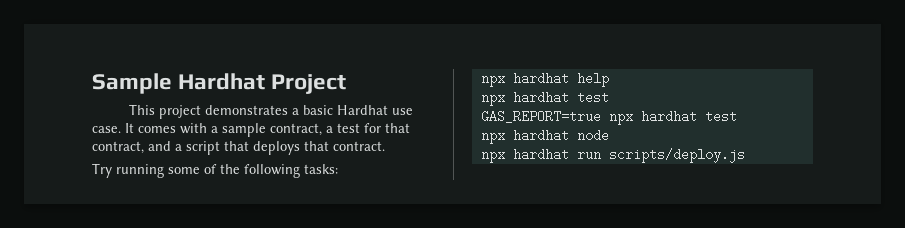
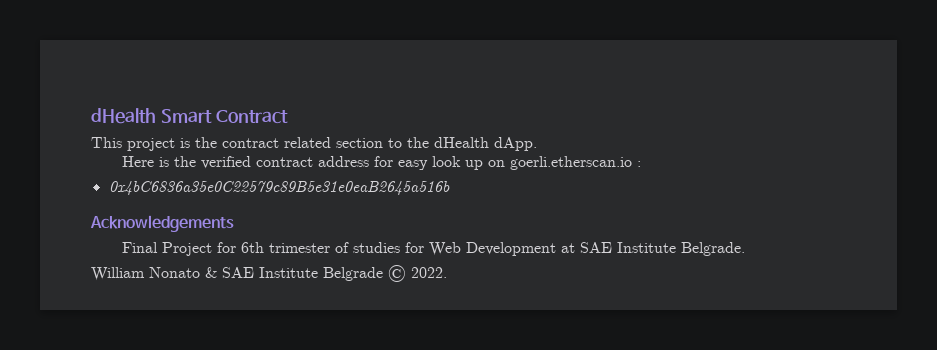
[92,73,347,94] Sample Hardhat Project -> [91,108,288,124] dHealth Smart Contract
[204,105,413,115] [92,123,410,137] [92,141,385,155] [92,163,338,178] [480,72,609,87] [480,91,609,106] [480,110,737,125] [480,129,609,144] [480,148,745,163] demonstrates a basic Hardhat use case. It comes with a sample contract, a test for that contract, and a script that deploys that contract. // Try running some of the following tasks: // npx hardhat help // npx hardhat test // GAS_REPORT=true npx hardhat test // npx hardhat node // npx hardhat run scripts/deploy.js -> [180,137,537,151] [121,156,641,170] [108,181,450,195] [90,215,234,232] [121,242,745,256] [91,265,447,282] is the contract related section to the dHealth dApp. // Here is the verified contract address for easy look up on goerli.etherscan.io : // 0x4bC6836a35e0C22579c89B5e31e0eaB2645a516b // Acknowledgements // Final Project for 6th trimester of studies for Web Development at SAE Institute Belgrade. // William Nonato & SAE Institute Belgrade © 2022.

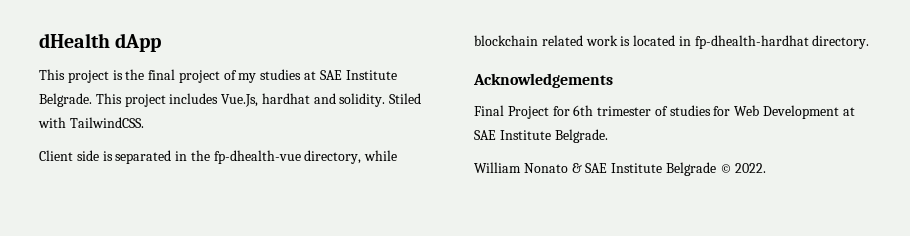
[91,108,288,124] dHealth Smart Contract -> [39,33,162,52] dHealth dApp
[222,137,537,151] [121,156,641,170] [108,181,450,195] contract related section to the dHealth dApp. // Here is the verified contract address for easy look up on goerli.etherscan.io : // 0x4bC6836a35e0C22579c89B5e31e0eaB2645a516b -> [148,69,397,83] [39,93,422,107] [38,117,144,128] [39,150,398,164] [474,35,870,49] final project of my studies at SAE Institute Belgrade. This project includes Vue.Js, hardhat and solidity. Stiled with TailwindCSS. // Client side is separated in the fp-dhealth-vue directory, while blockchain related work is located in fp-dhealth-hardhat directory.

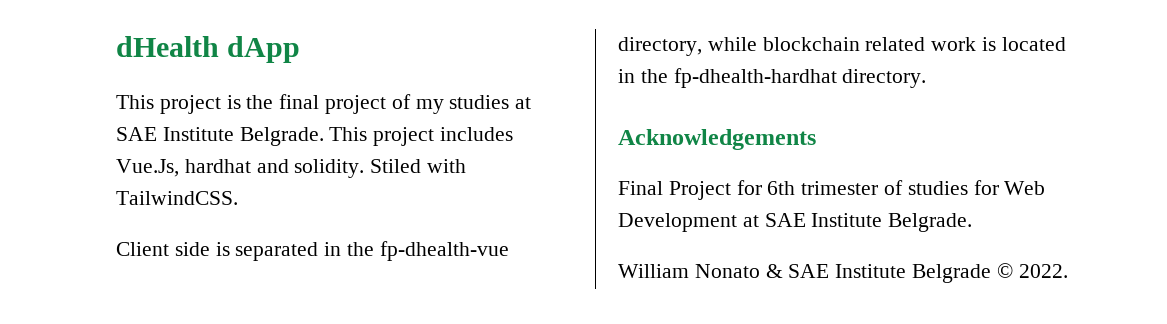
(691, 41) none -> [640,69,668,83] the

